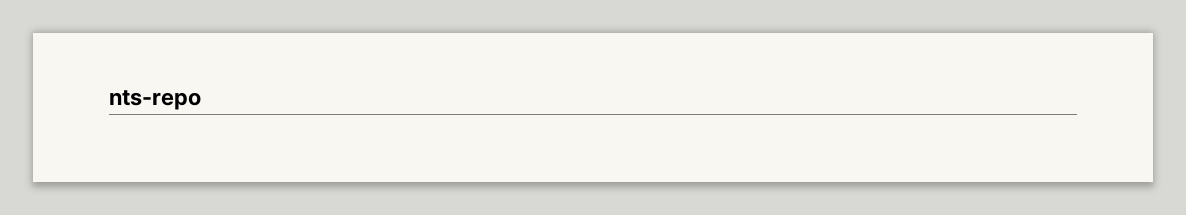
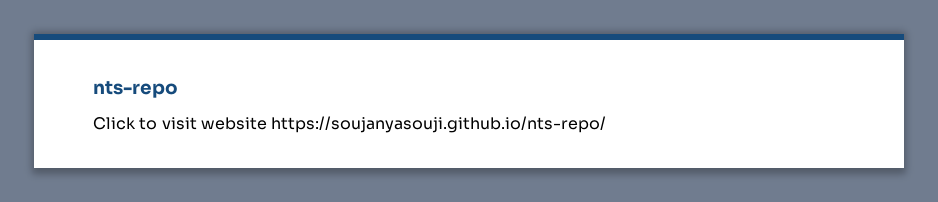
(201, 100) none -> [93,116,607,133] // Click to visit website https://soujanyasouji.github.io/nts-repo/

